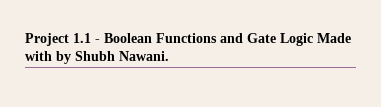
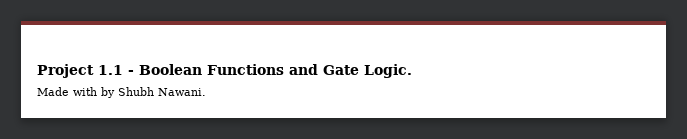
[280,33,313,46] Logic -> [364,64,412,78] Logic. //

